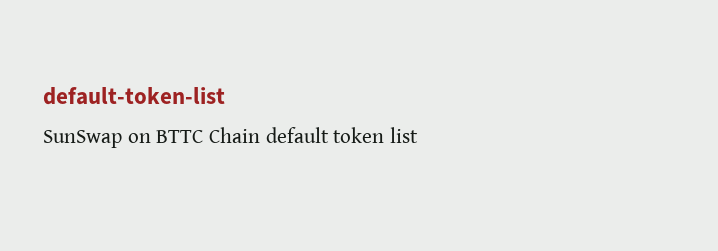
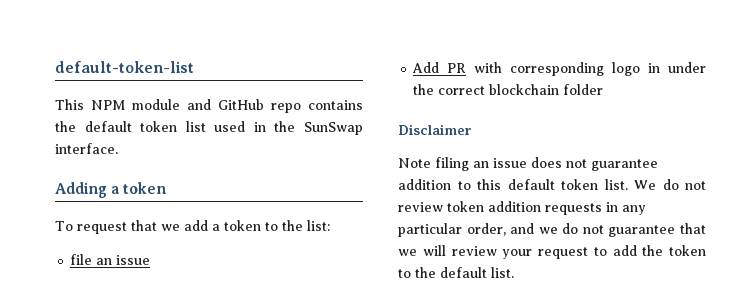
[43,127,419,148] SunSwap on BTTC Chain default token list -> [55,99,363,113] [55,121,364,135] [55,143,118,154] [55,182,167,198] [55,220,330,234] [70,254,151,265] [412,62,706,76] [413,84,604,95] [398,124,472,135] [398,157,658,171] [398,179,706,190] [398,201,646,215] [398,223,706,237] [398,245,706,259] [398,267,514,278] This NPM module and GitHub repo contains the default token list used in the SunSwap interface. // Adding a token // To request that we add a token to the list: // file an issue // Add PR with corresponding logo in under the correct blockchain folder // Disclaimer // Note filing an issue does not guarantee addition to this default token list. We do not review token addition requests in any particular order, and we do not guarantee that we will review your request to add the token to the default list.

